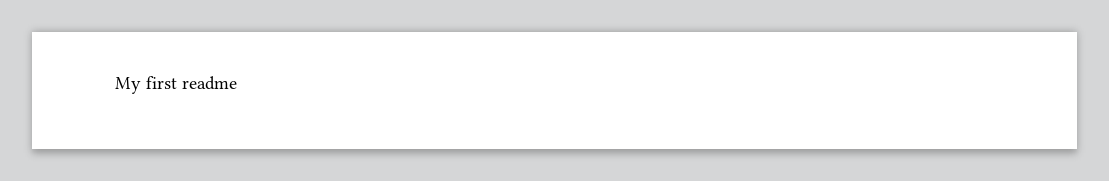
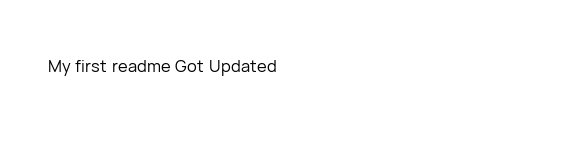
(237, 83) none -> [175,60,277,76] Got Updated

